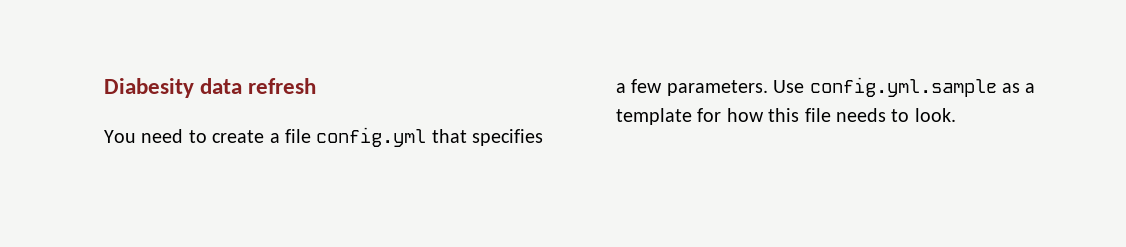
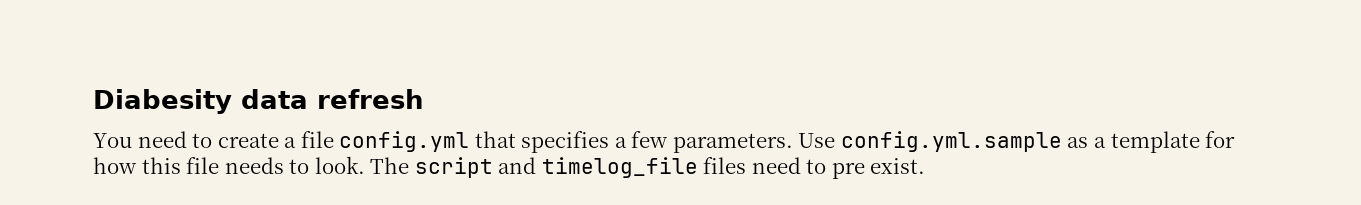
(956, 115) none -> [370,157,926,179] The script and timelog_file files need to pre exist.

